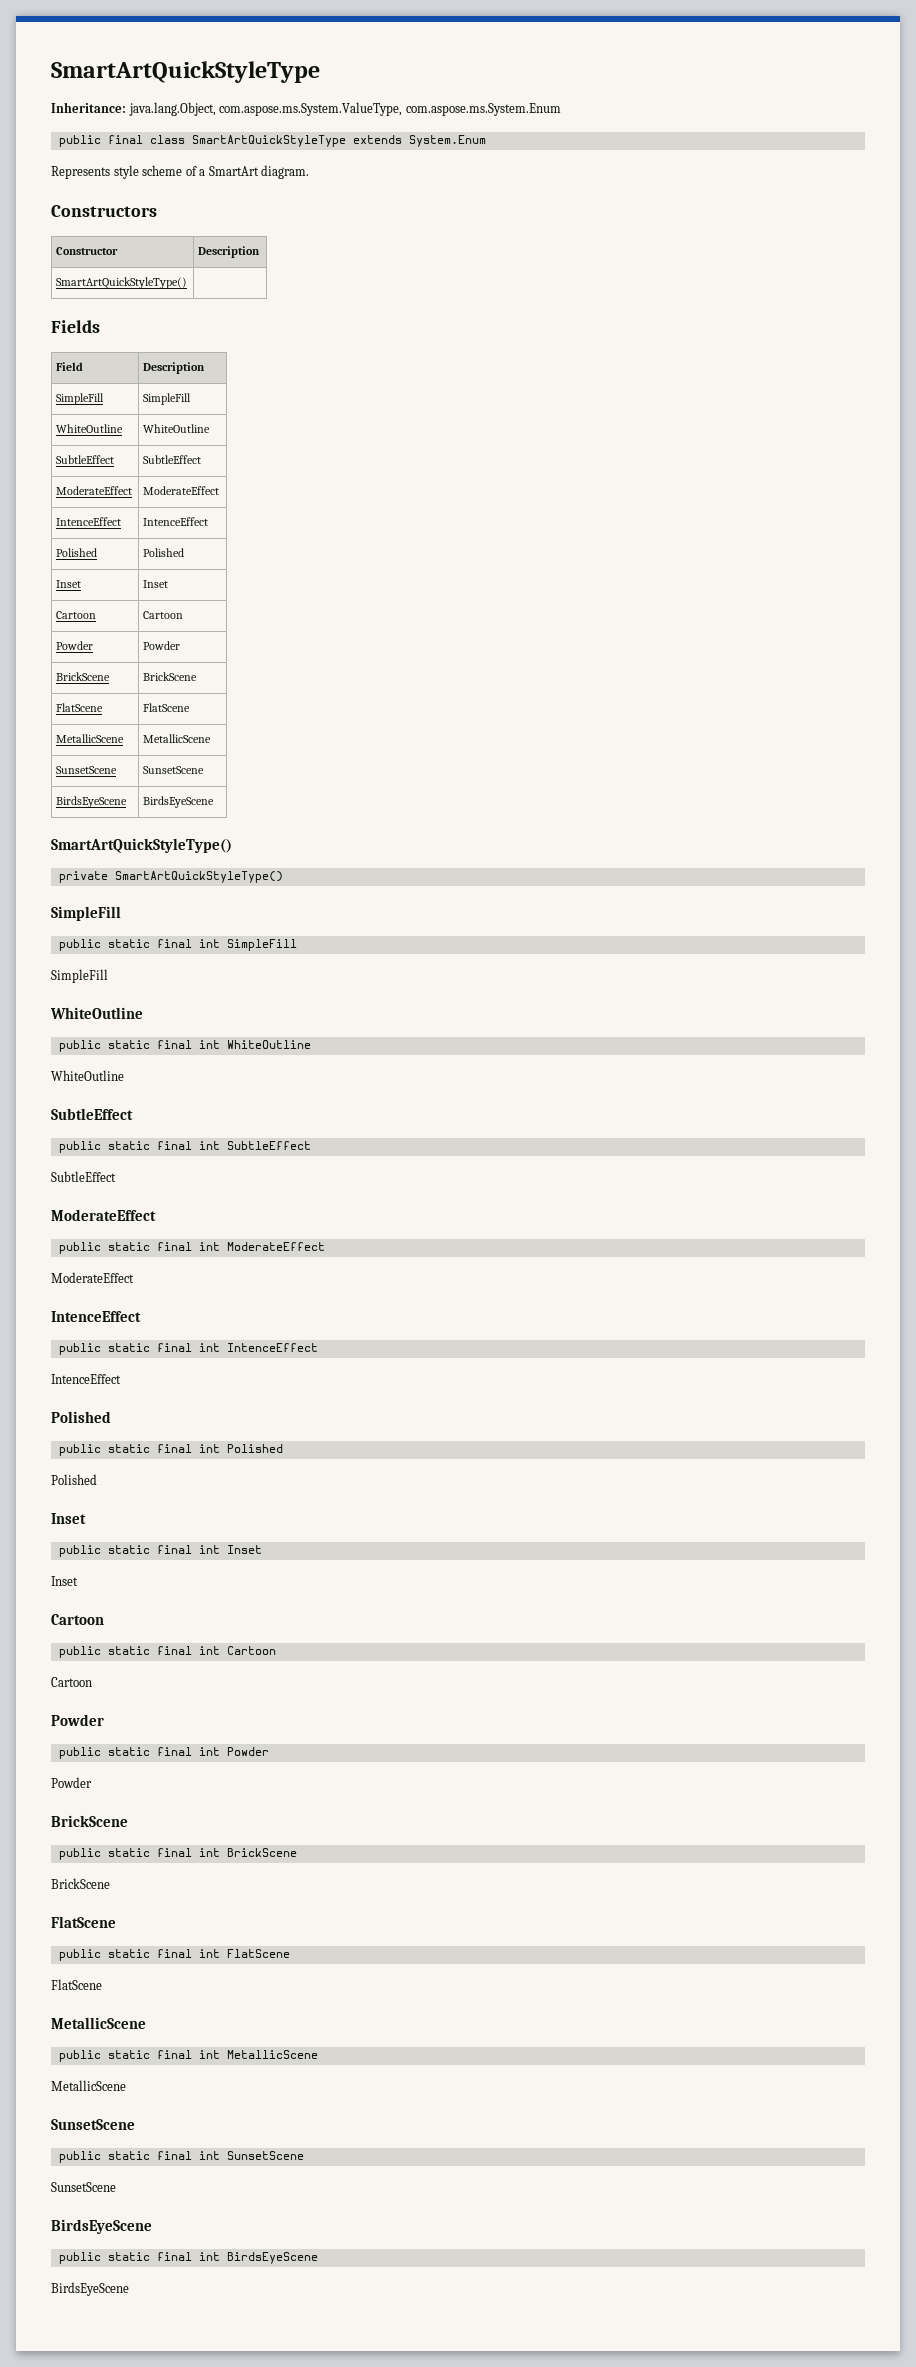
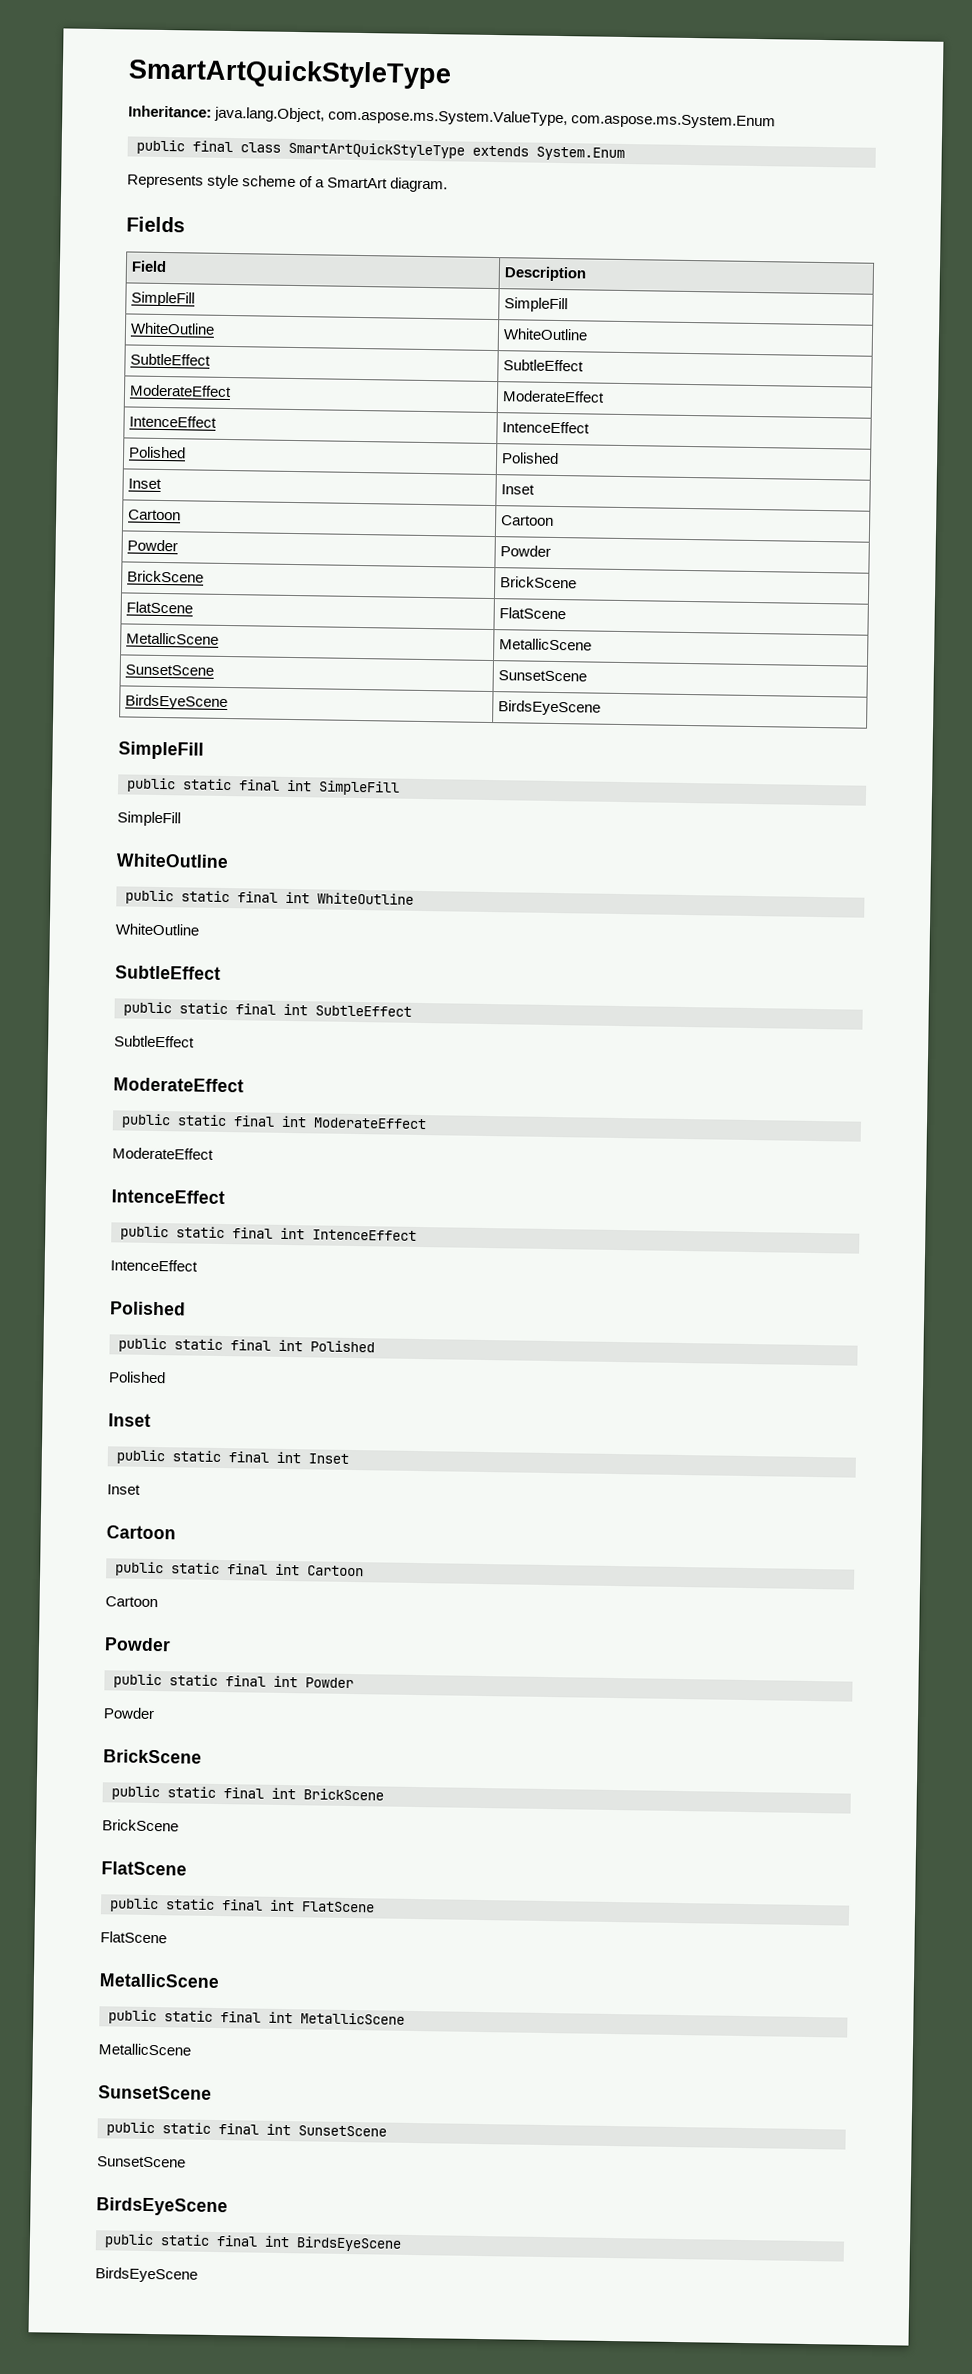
[51,205,157,217] [56,247,119,255] [198,246,261,258] [56,277,188,289] // Constructors // Constructor | Description // SmartArtQuickStyleType() | -> (449, 185) none
[51,838,232,853] [58,871,283,883] // SmartArtQuickStyleType() // private SmartArtQuickStyleType() -> (602, 708) none

